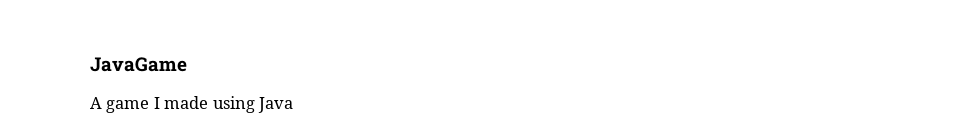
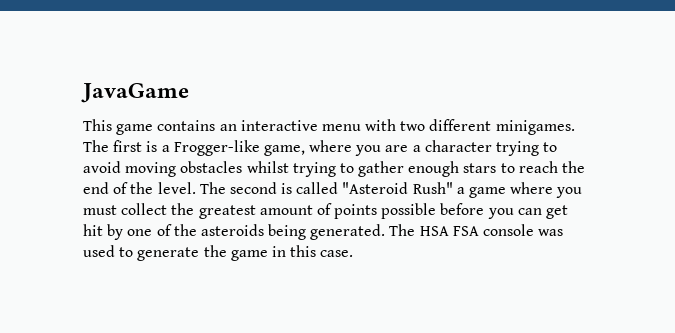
[90,96,294,113] A game I made using Java -> [83,119,575,135] [83,140,558,156] [83,161,586,177] [83,182,583,198] [83,203,569,219] [83,224,564,240] [83,245,354,261] This game contains an interactive menu with two different minigames. The first is a Frogger-like game, where you are a character trying to avoid moving obstacles whilst trying to gather enough stars to reach the end of the level. The second is called "Asteroid Rush" a game where you must collect the greatest amount of points possible before you can get hit by one of the asteroids being generated. The HSA FSA console was used to generate the game in this case.

